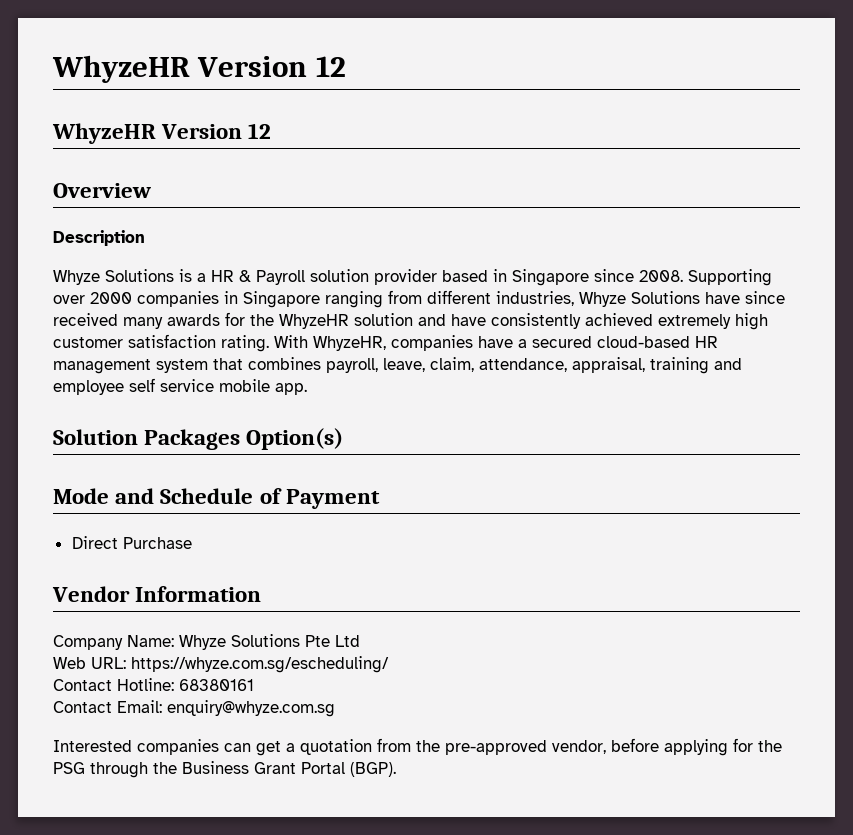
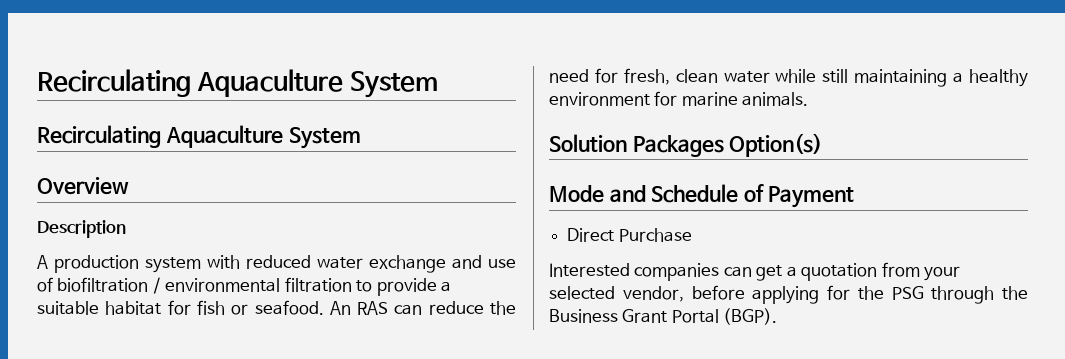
[52,55,346,83] [52,123,272,144] [53,183,151,198] [53,230,145,246] [53,269,772,286] [53,290,785,308] [53,312,768,330] [53,334,718,352] [53,357,742,374] [53,378,307,395] WhyzeHR Version 12 // WhyzeHR Version 12 // Overview // Description // Whyze Solutions is a HR & Payroll solution provider based in Singapore since 2008. Supporting over 2000 companies in Singapore ranging from different industries, Whyze Solutions have since received many awards for the WhyzeHR solution and have consistently achieved extremely high customer satisfaction rating. With WhyzeHR, companies have a secured cloud-based HR management system that combines payroll, leave, claim, attendance, appraisal, training and employee self service mobile app. -> [37,69,438,98] [37,125,362,149] [37,177,129,195] [37,220,126,238] [37,255,516,273] [37,277,452,296] [37,300,516,315] [549,68,1028,87] [549,91,809,106] Recirculating Aquaculture System // Recirculating Aquaculture System // Overview // Description // A production system with reduced water exchange and use of biofiltration / environmental filtration to provide a suitable habitat for fish or seafood. An RAS can reduce the need for fresh, clean water while still maintaining a healthy environment for marine animals.
[52,586,262,602] [53,634,360,650] [53,656,389,673] [53,678,254,691] [53,700,335,717] // Vendor Information // Company Name: Whyze Solutions Pte Ltd // Web URL: https://whyze.com.sg/escheduling/ // Contact Hotline: 68380161 // Contact Email: enquiry@whyze.com.sg -> (692, 235) none
[416,740,547,755] the pre-approved -> [924,266,961,281] [549,286,615,300] your selected

